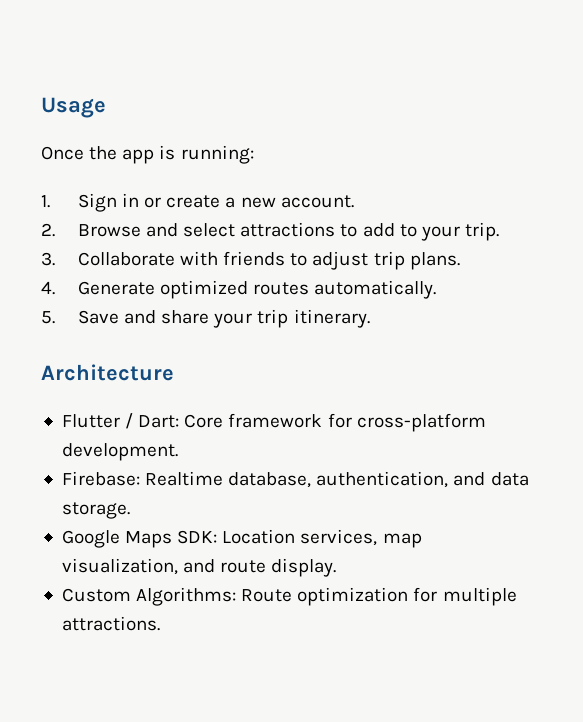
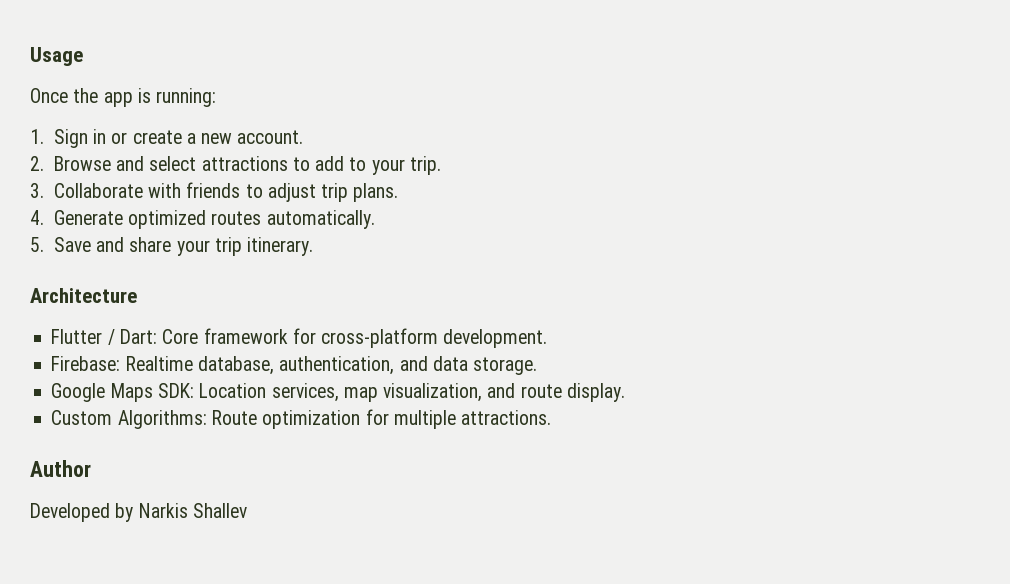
(160, 623) none -> [30,460,91,477] [30,503,247,522] // Author // Developed by Narkis Shallev

